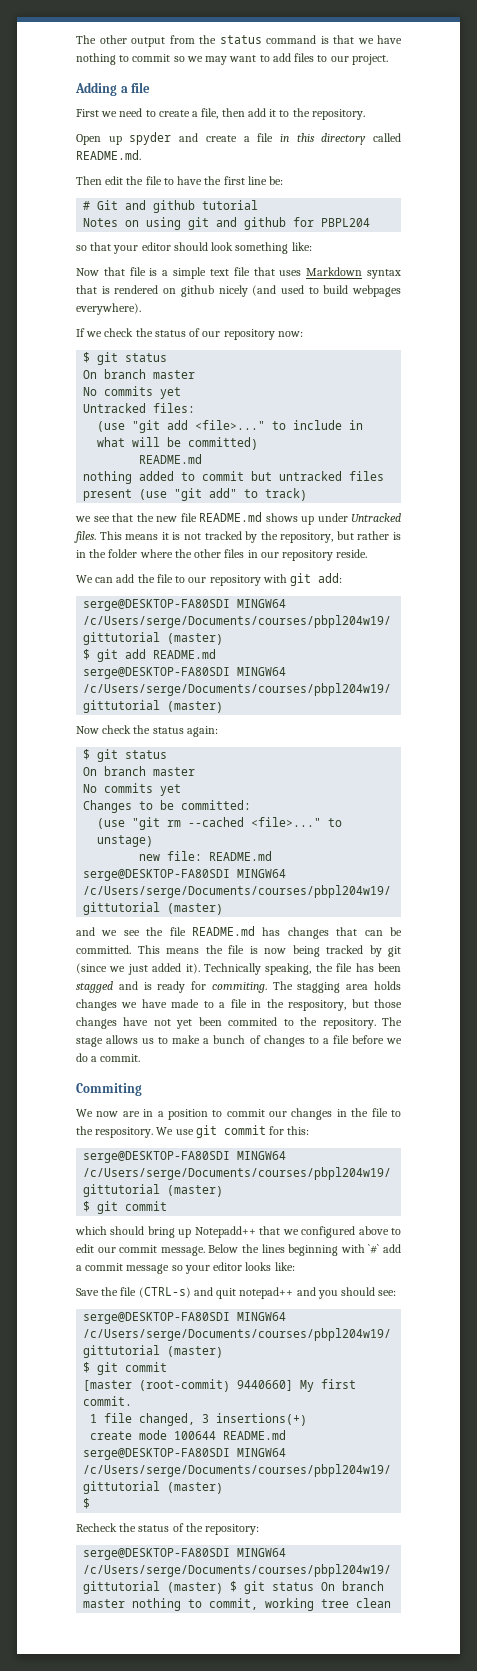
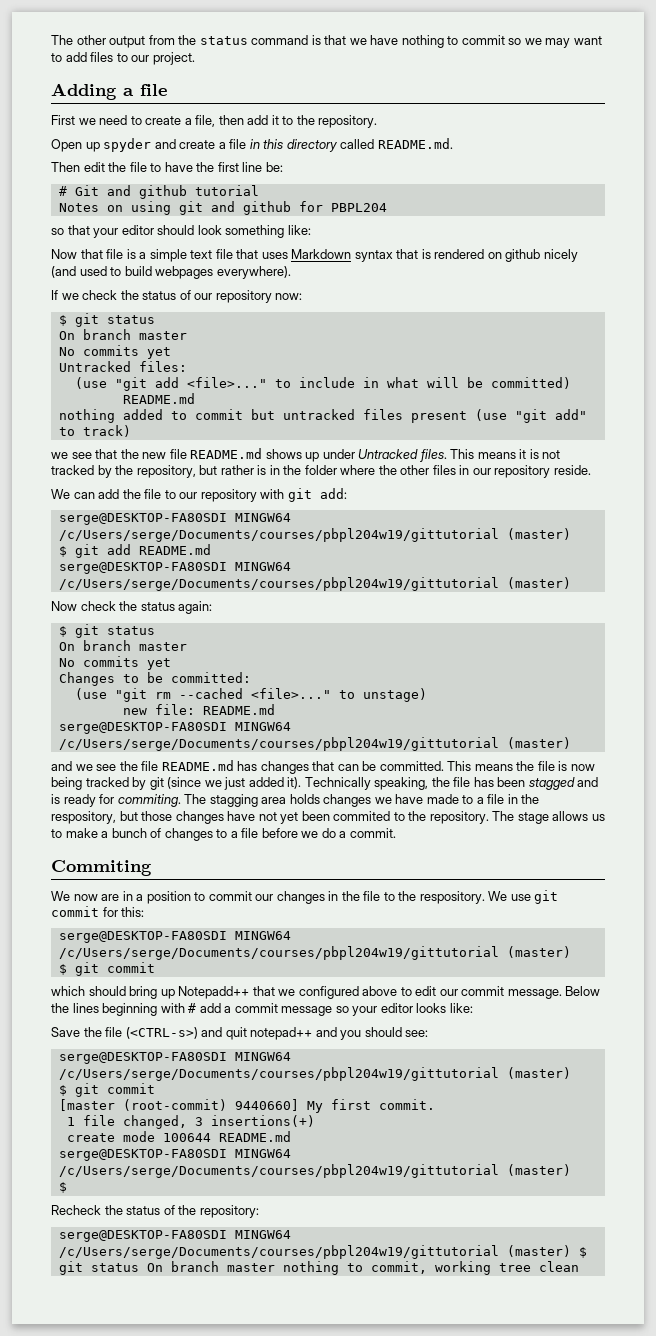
[368,1244,380,1254] `#` -> [188,1003,197,1013] #
[138,1287,191,1298] (CTRL-s) -> [125,1027,198,1039] (<CTRL-s>)

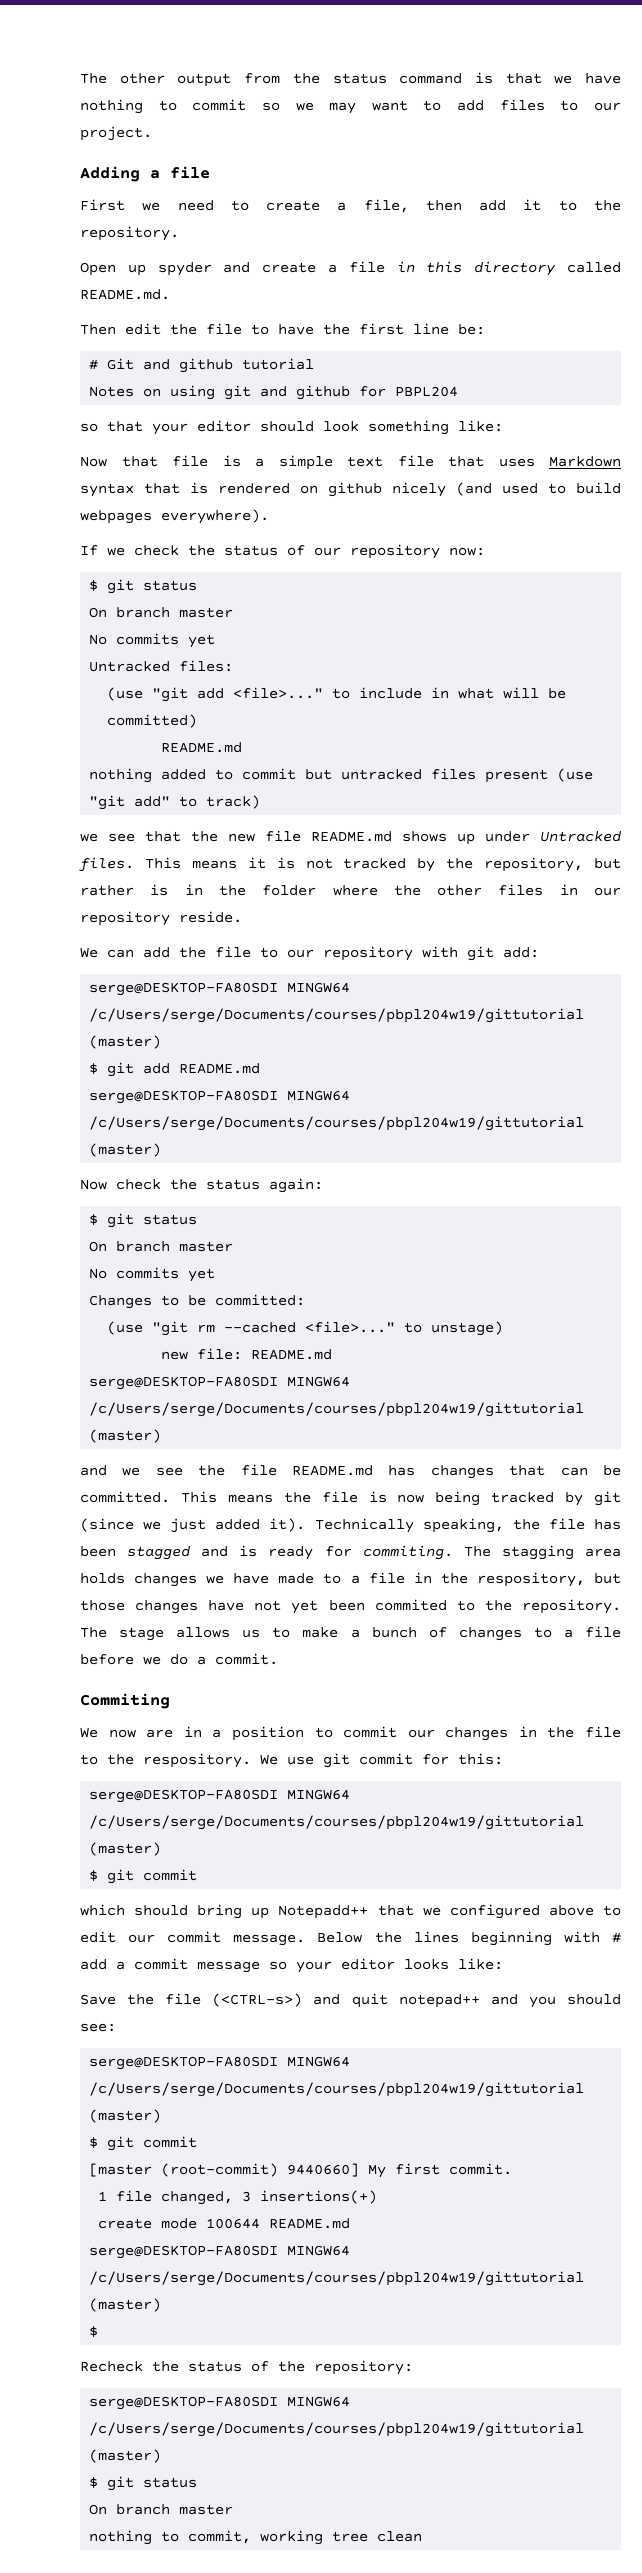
[578,1247,587,1258] [58,1261,275,1275] $ git status On branch master -> [89,2476,198,2491] [89,2504,234,2515] // $ git status // On branch master //

